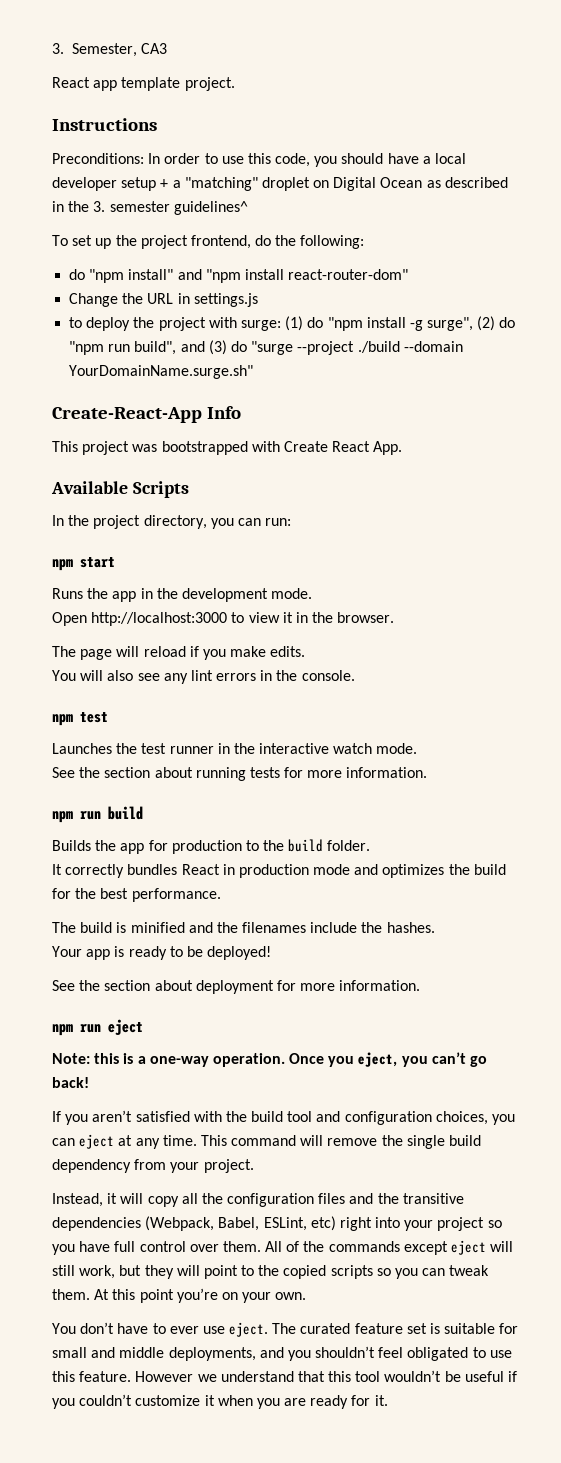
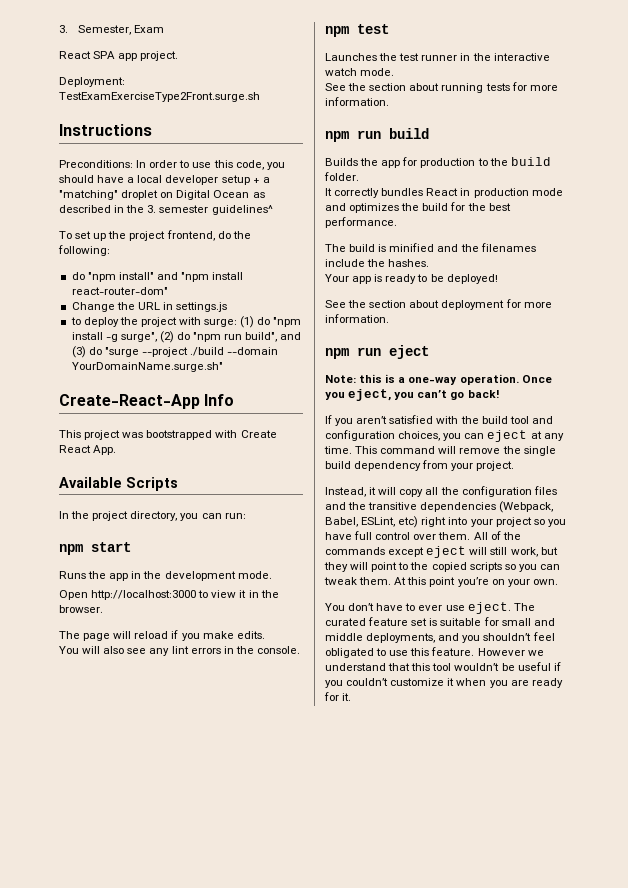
[140,43,167,54] [52,77,235,91] CA3 // React app template project. -> [133,25,164,33] [59,51,179,61] [59,77,125,87] [59,92,260,102] Exam // React SPA app project. // Deployment: TestExamExerciseType2Front.surge.sh

